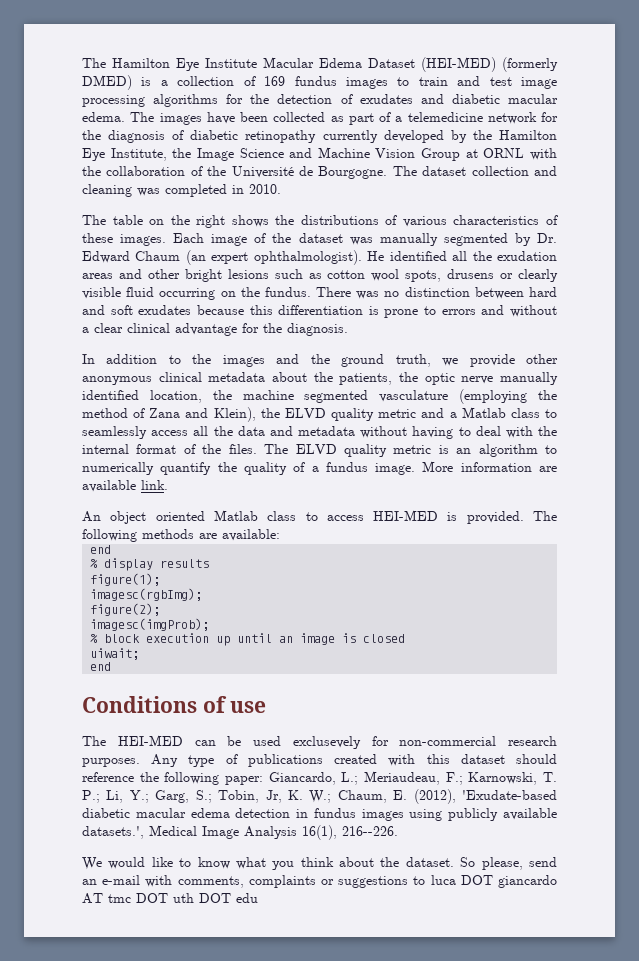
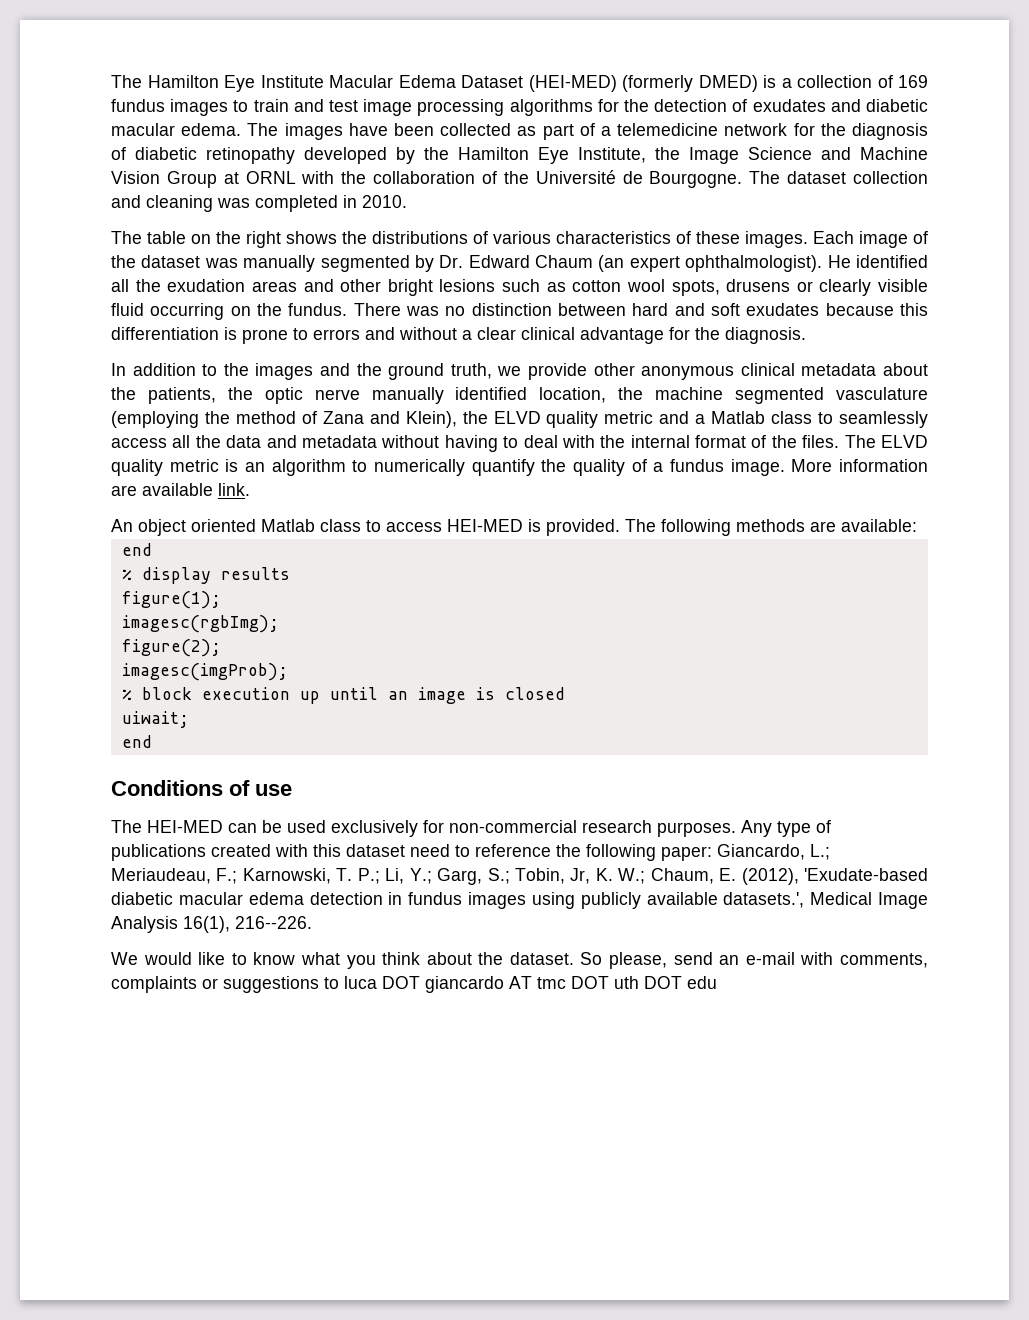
[322,130,378,143] currently -> (295, 155) none
[292,736,361,749] exclusevely -> [331,820,418,837] exclusively
[516,754,557,764] should -> [410,844,470,857] need to

